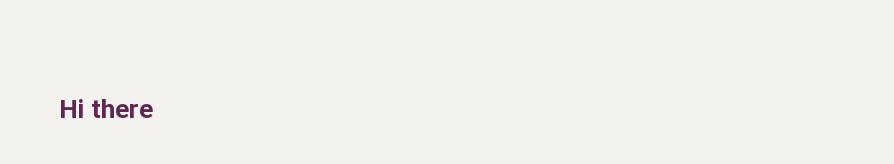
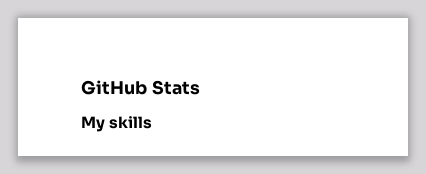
[59,99,154,118] Hi there -> [81,80,200,95] [81,116,153,132] GitHub Stats // My skills

